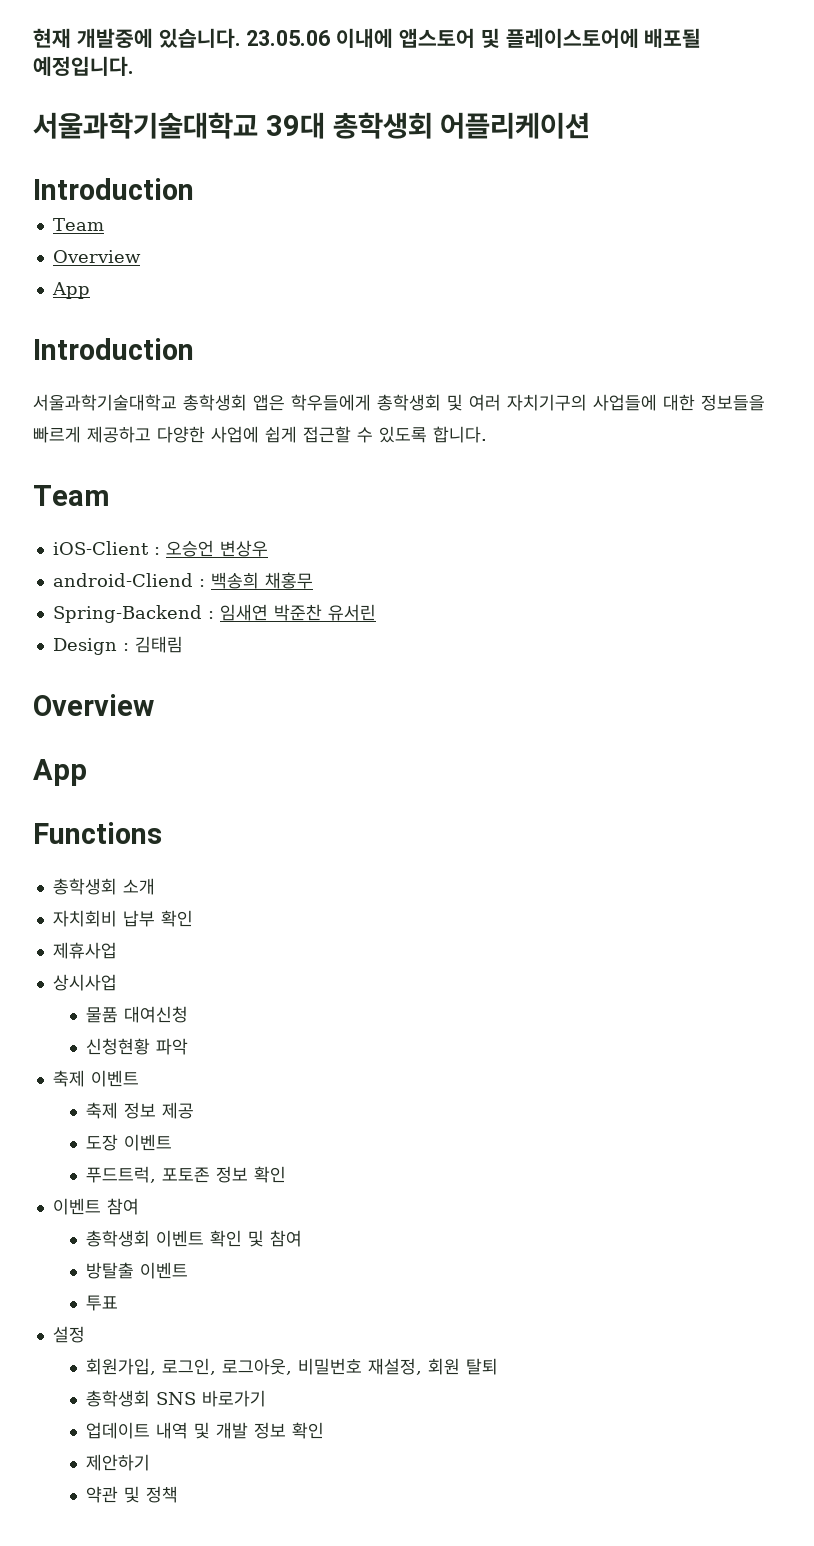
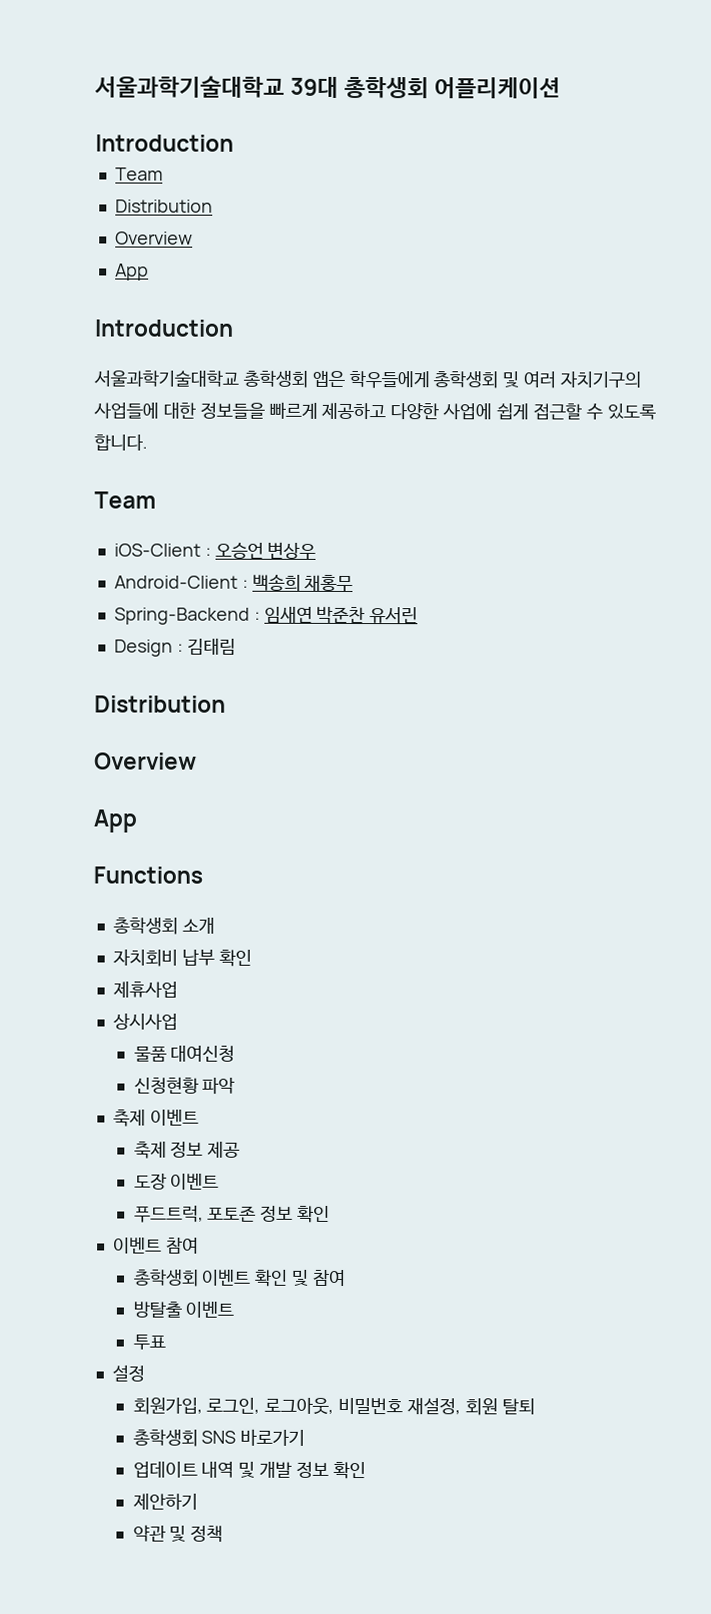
[33,28,702,48] [33,56,134,76] 현재 개발중에 있습니다. 23.05.06 이내에 앱스토어 및 플레이스토어에 배포될 예정입니다. // -> (94, 86) none
(104, 224) none -> [114,199,213,213] // Distribution
[52,573,193,587] android-Cliend -> [113,575,238,589] Android-Client
(183, 644) none -> [94,695,226,713] // Distribution

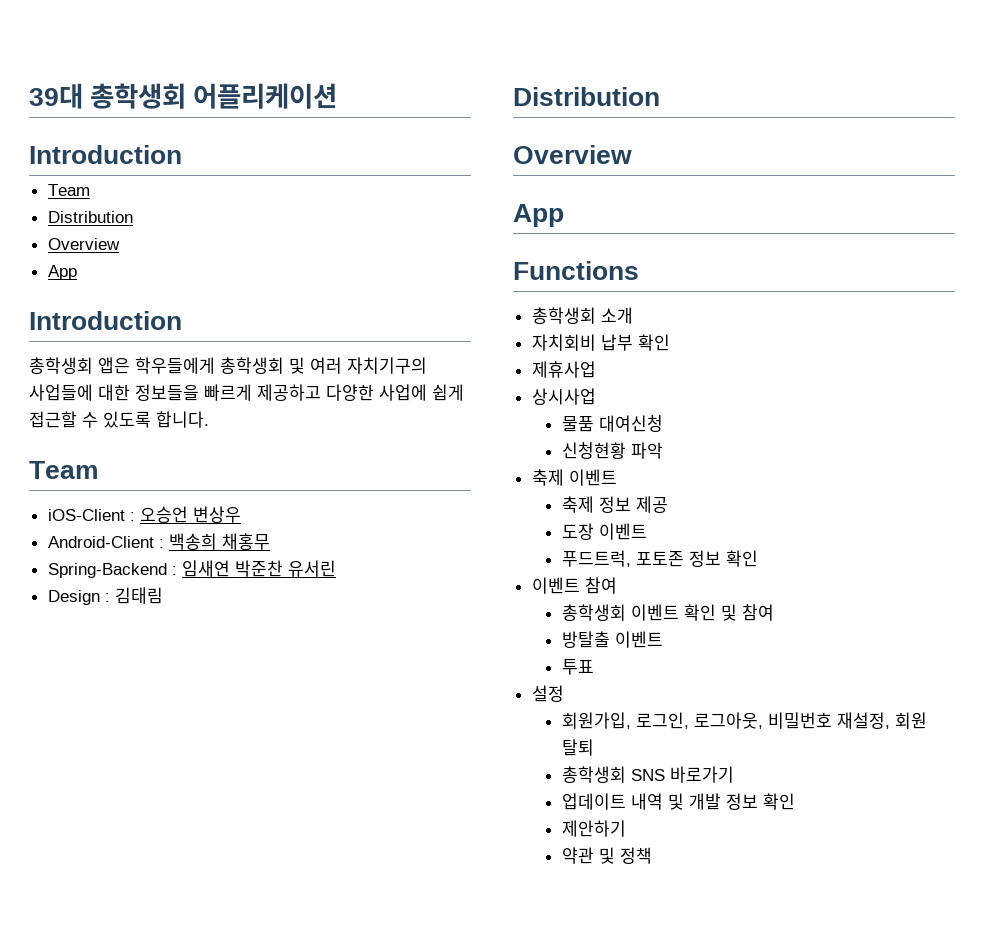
[94,75,285,98] 서울과학기술대학교 -> (29, 96) none
[93,370,239,387] 서울과학기술대학교 -> (182, 320) none

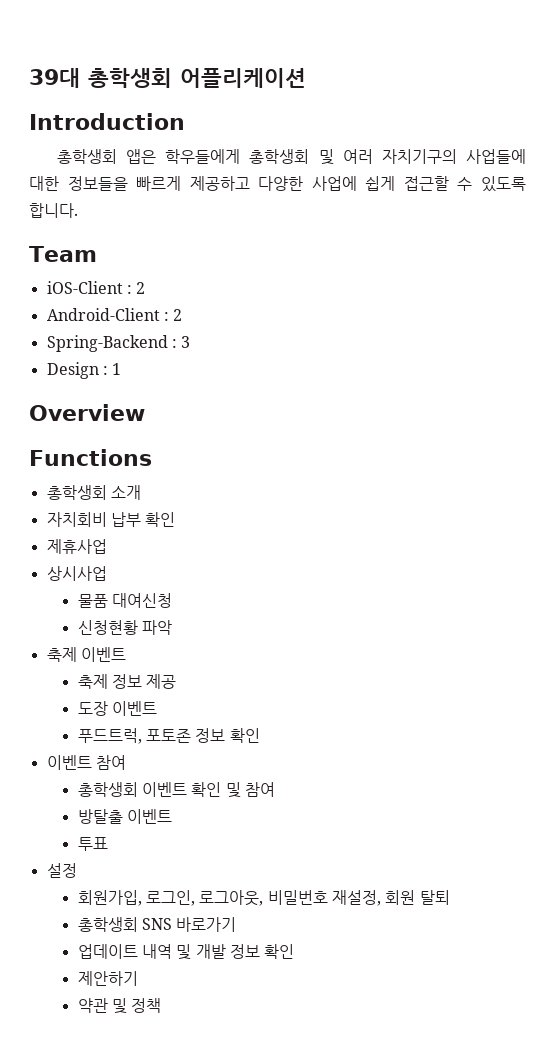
[47,184,90,196] [47,211,133,223] [47,238,120,250] [47,265,77,280] [29,311,182,330] // Team // Distribution // Overview // App // Introduction -> (185, 121) none
[139,506,241,523] 오승언 변상우 -> [136,282,146,294] 2
[168,533,270,550] 백송희 채홍무 -> [173,309,183,321] 2
[181,560,336,577] 임새연 박준찬 유서린 -> [181,336,191,348] 3
[114,587,163,604] [513,87,660,106] [513,145,632,164] [513,204,564,227] 김태림 // Distribution // Overview // App -> [112,363,122,375] [29,404,145,421] 1 // Overview

